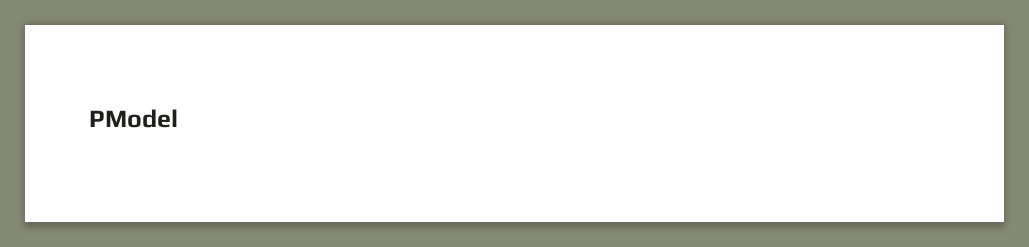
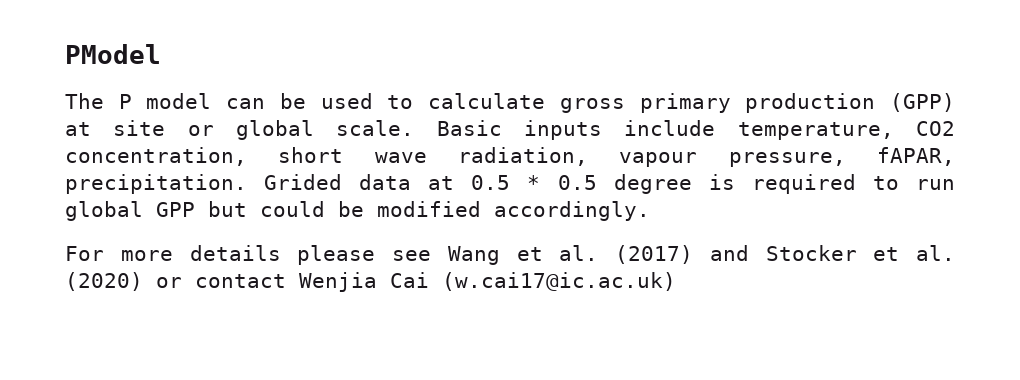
(178, 118) none -> [65,93,956,113] [65,120,956,140] [65,147,956,167] [65,174,956,194] [65,201,650,221] [65,245,955,265] [65,272,676,292] // The P model can be used to calculate gross primary production (GPP) at site or global scale. Basic inputs include temperature, CO2 concentration, short wave radiation, vapour pressure, fAPAR, precipitation. Grided data at 0.5 * 0.5 degree is required to run global GPP but could be modified accordingly. // For more details please see Wang et al. (2017) and Stocker et al. (2020) or contact Wenjia Cai (w.cai17@ic.ac.uk)

